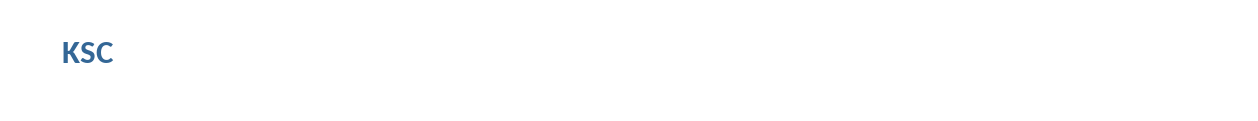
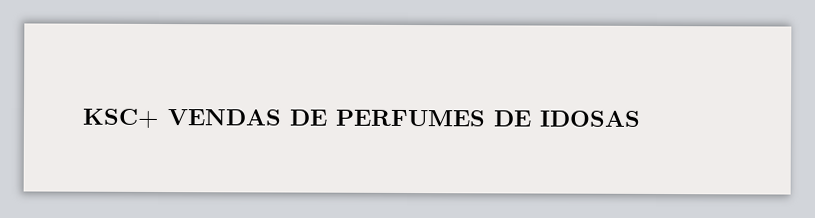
[62,42,114,63] KSC -> [82,108,640,129] KSC+ VENDAS DE PERFUMES DE IDOSAS

